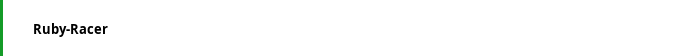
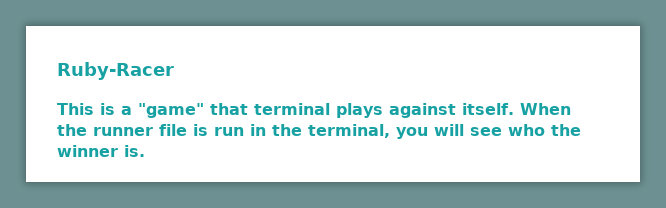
(108, 30) none -> [57,103,571,118] [57,124,581,139] [57,145,145,157] // This is a "game" that terminal plays against itself. When the runner file is run in the terminal, you will see who the winner is.

